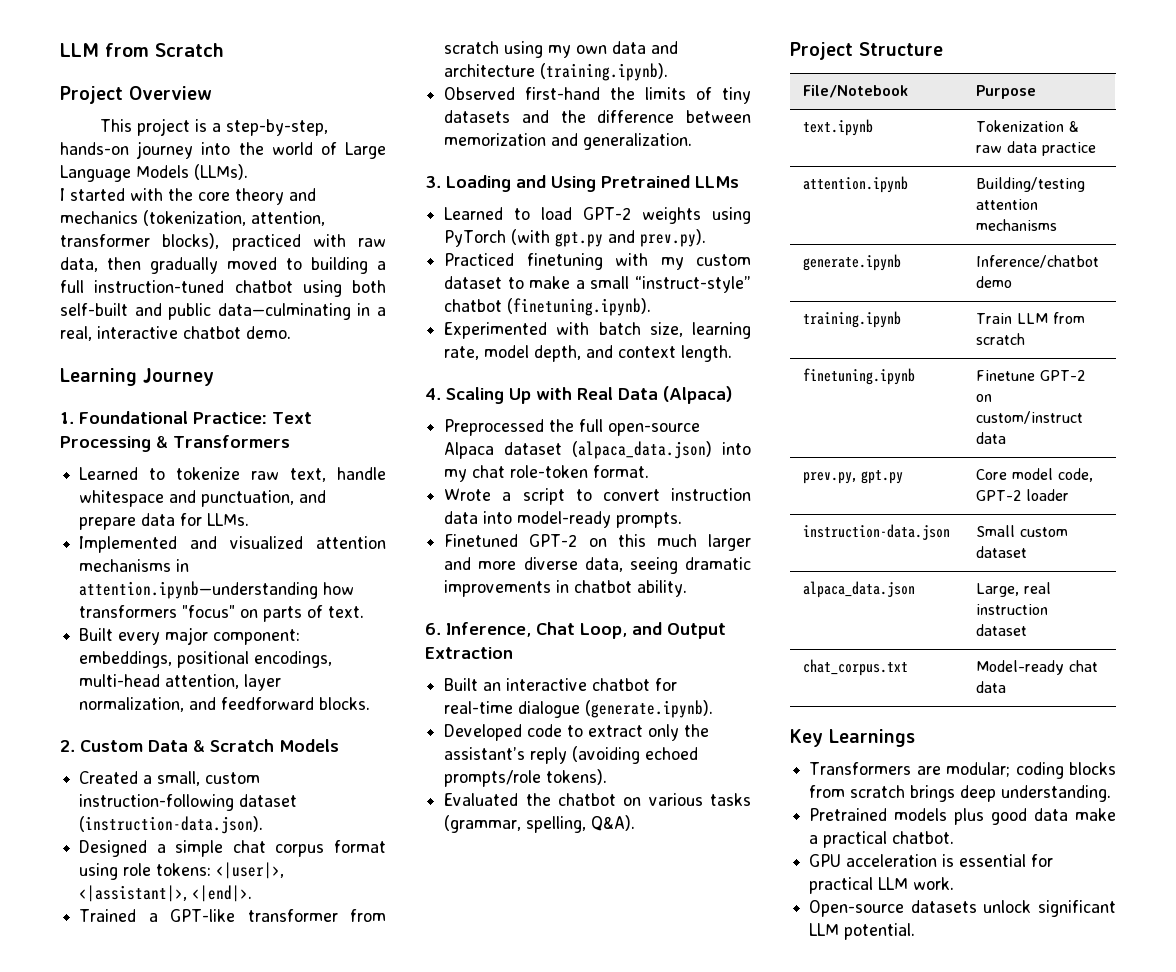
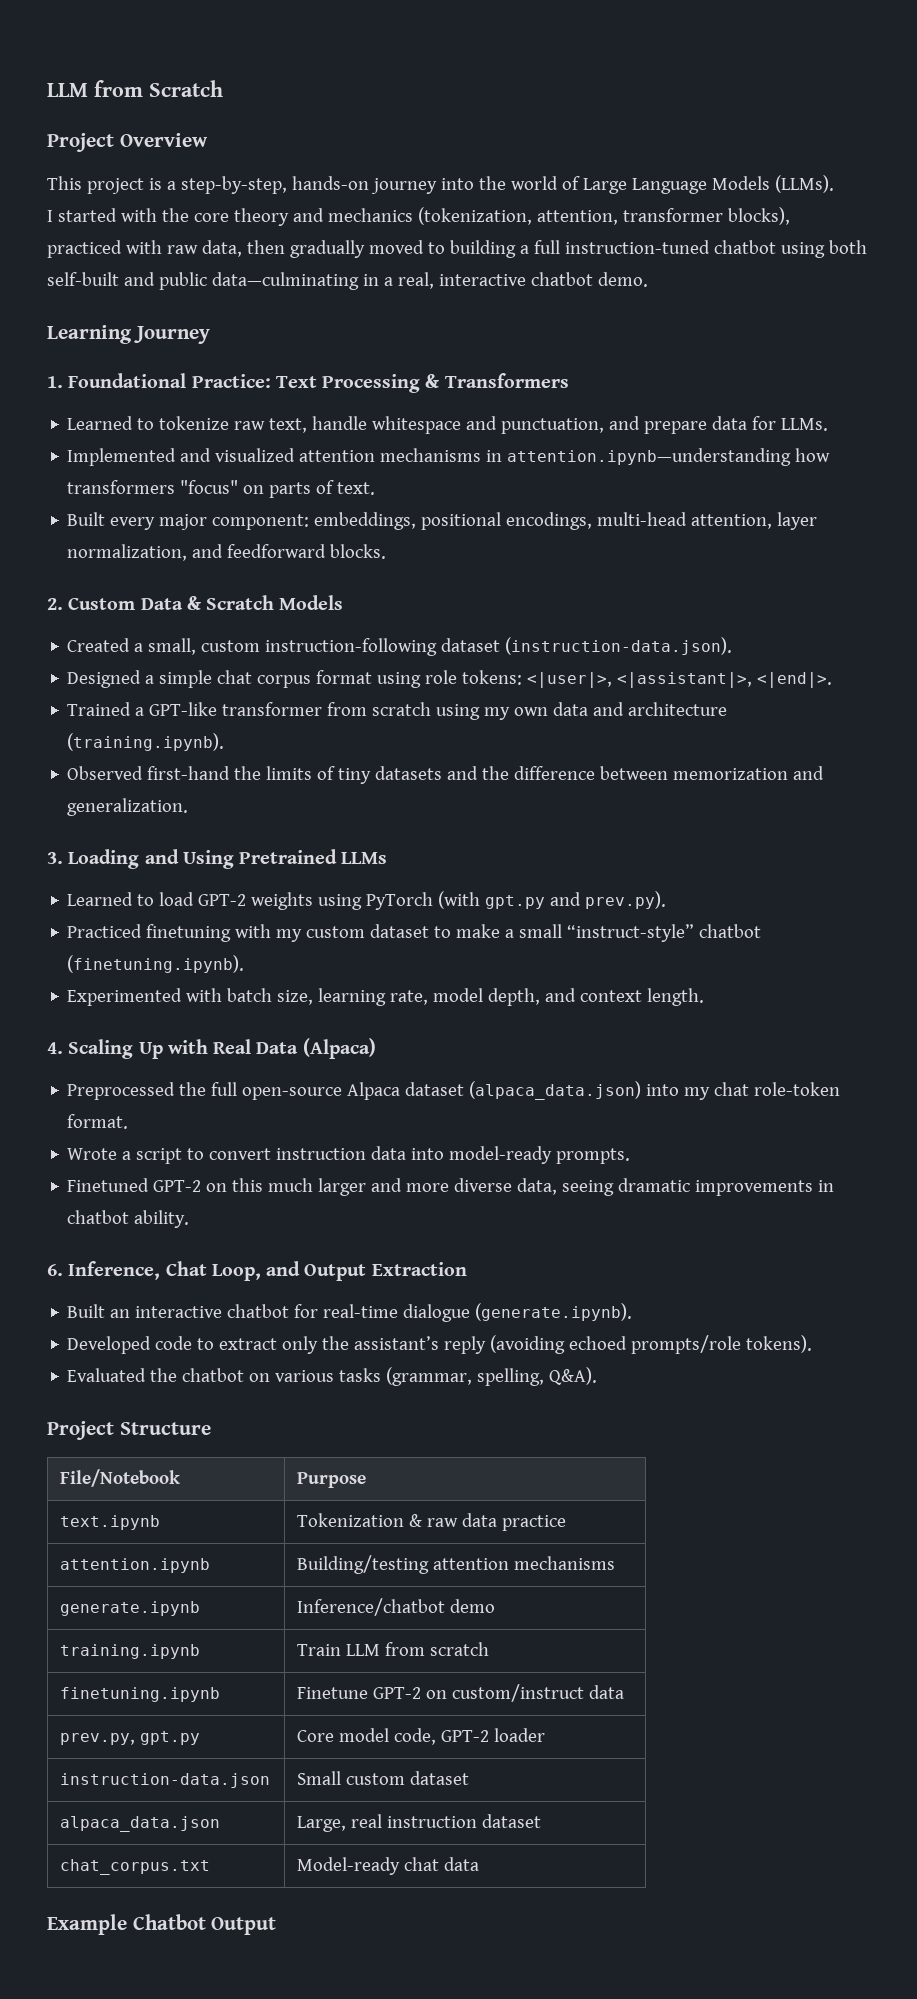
[790,729,915,747] [809,762,1116,779] [809,785,1112,802] [809,808,1116,825] [809,831,955,848] [809,854,1054,867] [809,877,955,894] [809,900,1116,917] [809,923,916,940] Key Learnings // Transformers are modular; coding blocks from scratch brings deep understanding. // Pretrained models plus good data make a practical chatbot. // GPU acceleration is essential for practical LLM work. // Open-source datasets unlock significant LLM potential. -> [47,1914,277,1935] Example Chatbot Output

